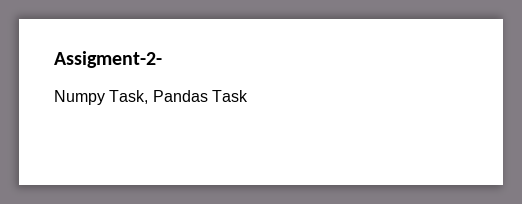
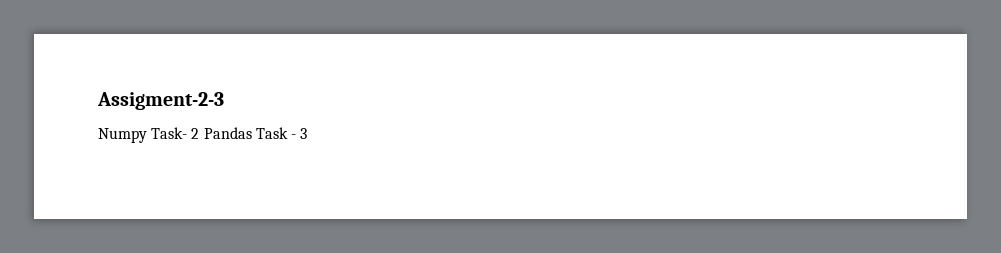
[54,51,162,68] Assigment-2- -> [97,92,224,110] Assigment-2-3
[109,90,248,104] Task, Pandas Task -> [151,127,308,139] Task- 2 Pandas Task - 3

